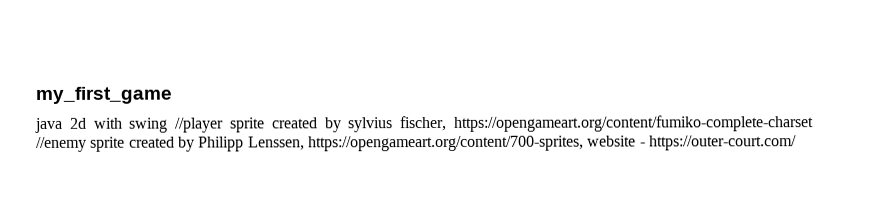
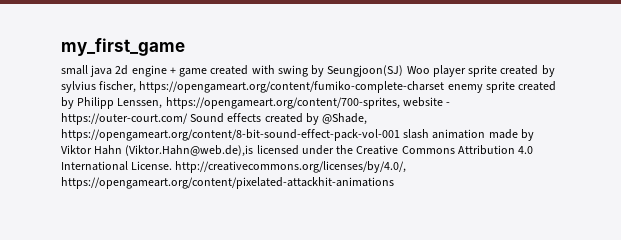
(172, 95) none -> [61,65,88,75] small
[93,117,225,133] with swing //player -> [131,65,466,77] engine + game created with swing by Seungjoon(SJ) Woo player
[36,136,87,152] //enemy -> [447,84,483,93] enemy
(797, 143) none -> [190,113,368,125] [61,129,534,141] [61,145,534,157] [61,161,407,173] [61,177,394,189] Sound effects created by @Shade, https://opengameart.org/content/8-bit-sound-effect-pack-vol-001 slash animation made by Viktor Hahn (Viktor.Hahn@web.de),is licensed under the Creative Commons Attribution 4.0 International License. http://creativecommons.org/licenses/by/4.0/, https://opengameart.org/content/pixelated-attackhit-animations

